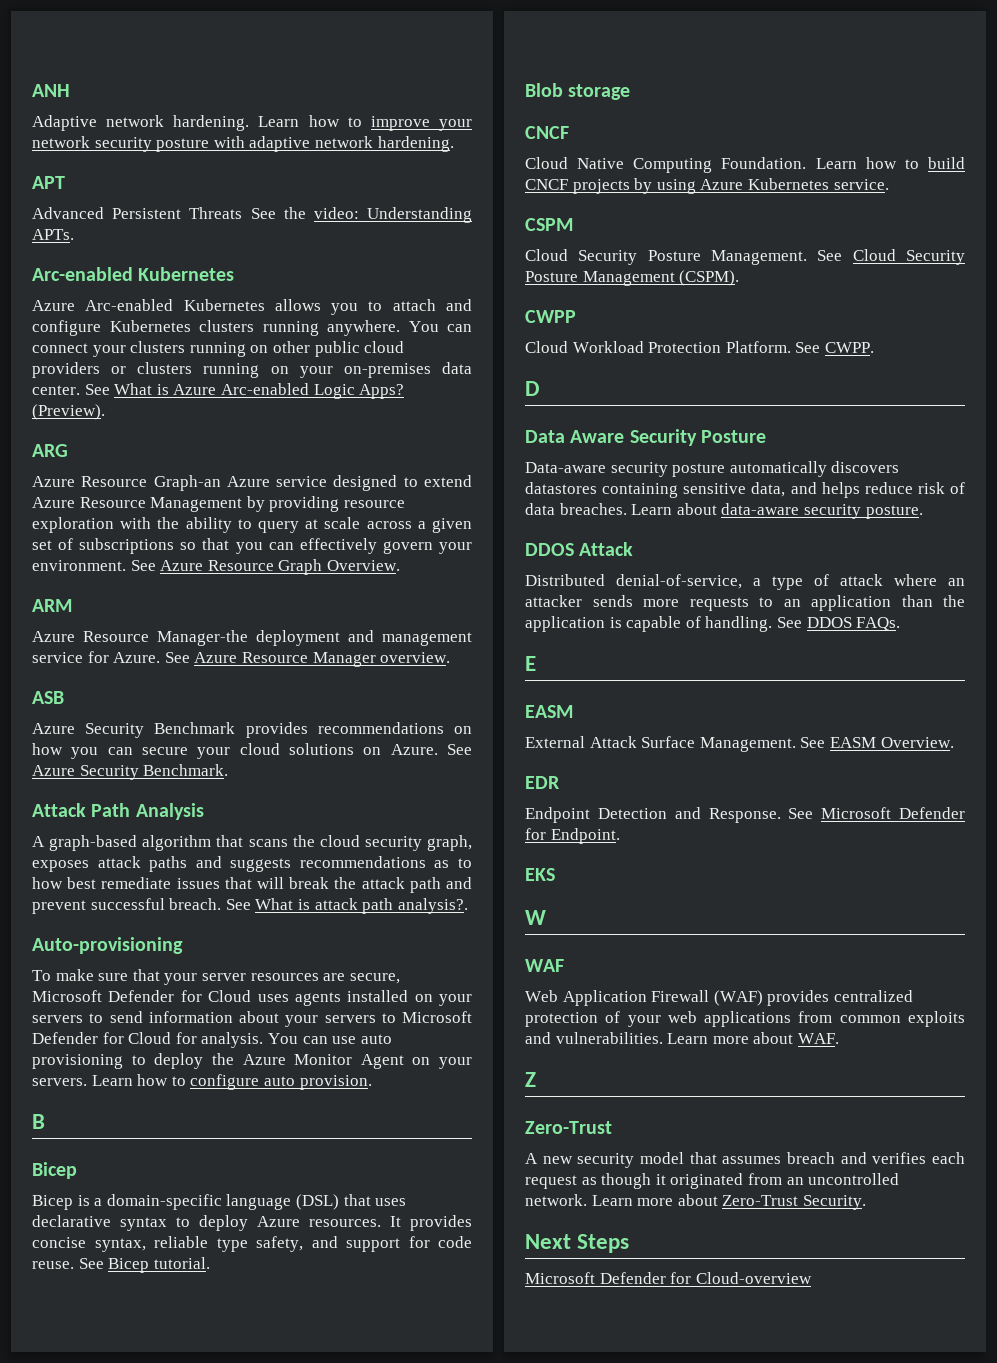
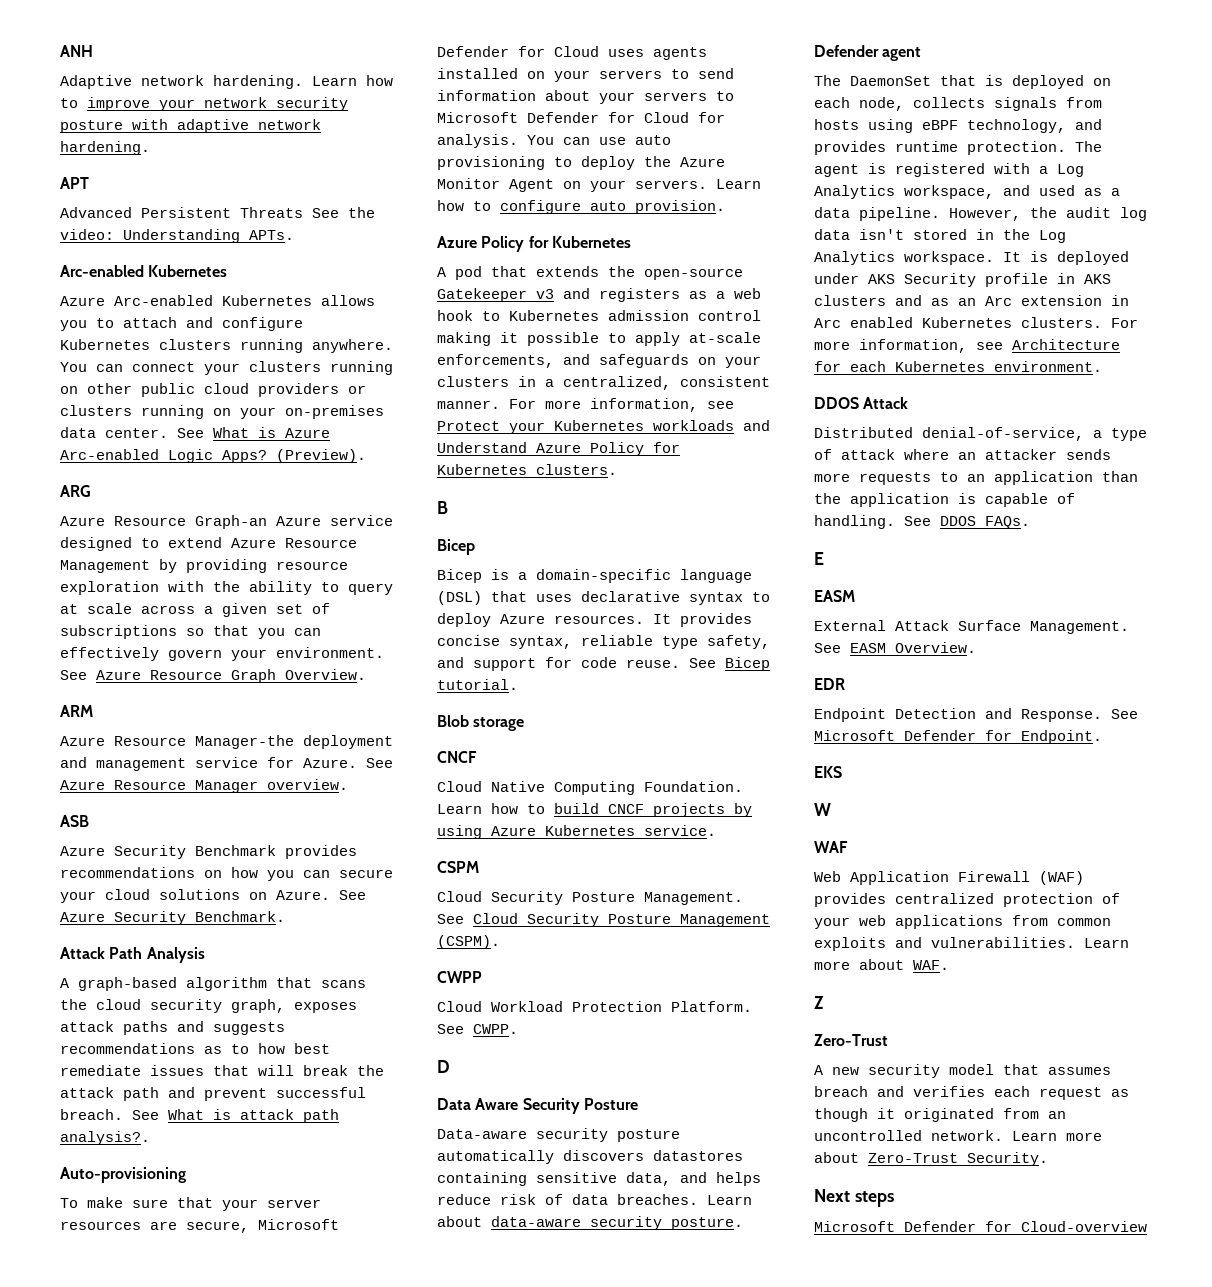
(372, 1082) none -> [437,236,631,252] [437,266,743,280] [437,288,761,302] [437,310,761,321] [437,332,761,346] [437,354,761,368] [437,376,770,390] [437,398,734,412] [437,420,770,434] [437,442,680,456] [437,464,617,475] // Azure Policy for Kubernetes // A pod that extends the open-source Gatekeeper v3 and registers as a web hook to Kubernetes admission control making it possible to apply at-scale enforcements, and safeguards on your clusters in a centralized, consistent manner. For more information, see Protect your Kubernetes workloads and Understand Azure Policy for Kubernetes clusters.
(923, 512) none -> [814,45,922,61] [814,75,1111,89] [814,97,1102,111] [814,119,1102,133] [814,141,1102,155] [814,163,1084,177] [814,185,1120,199] [814,207,1147,221] [814,229,1066,243] [814,251,1129,265] [814,273,1111,287] [814,295,1129,306] [814,317,1138,328] [814,339,1120,353] [814,361,1102,372] // Defender agent // The DaemonSet that is deployed on each node, collects signals from hosts using eBPF technology, and provides runtime protection. The agent is registered with a Log Analytics workspace, and used as a data pipeline. However, the audit log data isn't stored in the Log Analytics workspace. It is deployed under AKS Security profile in AKS clusters and as an Arc extension in Arc enabled Kubernetes clusters. For more information, see Architecture for each Kubernetes environment.
[577,1234,630,1253] Steps -> [854,1191,894,1207] steps

